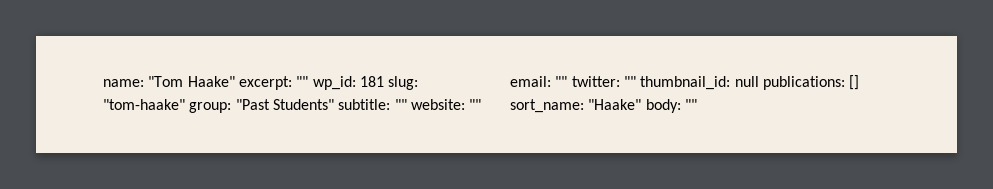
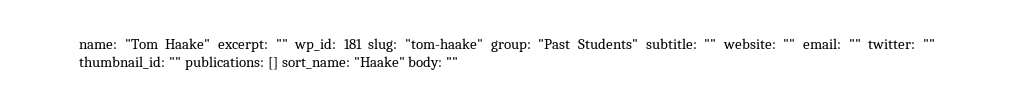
[734,76,759,87] null -> [168,57,181,67] ""

